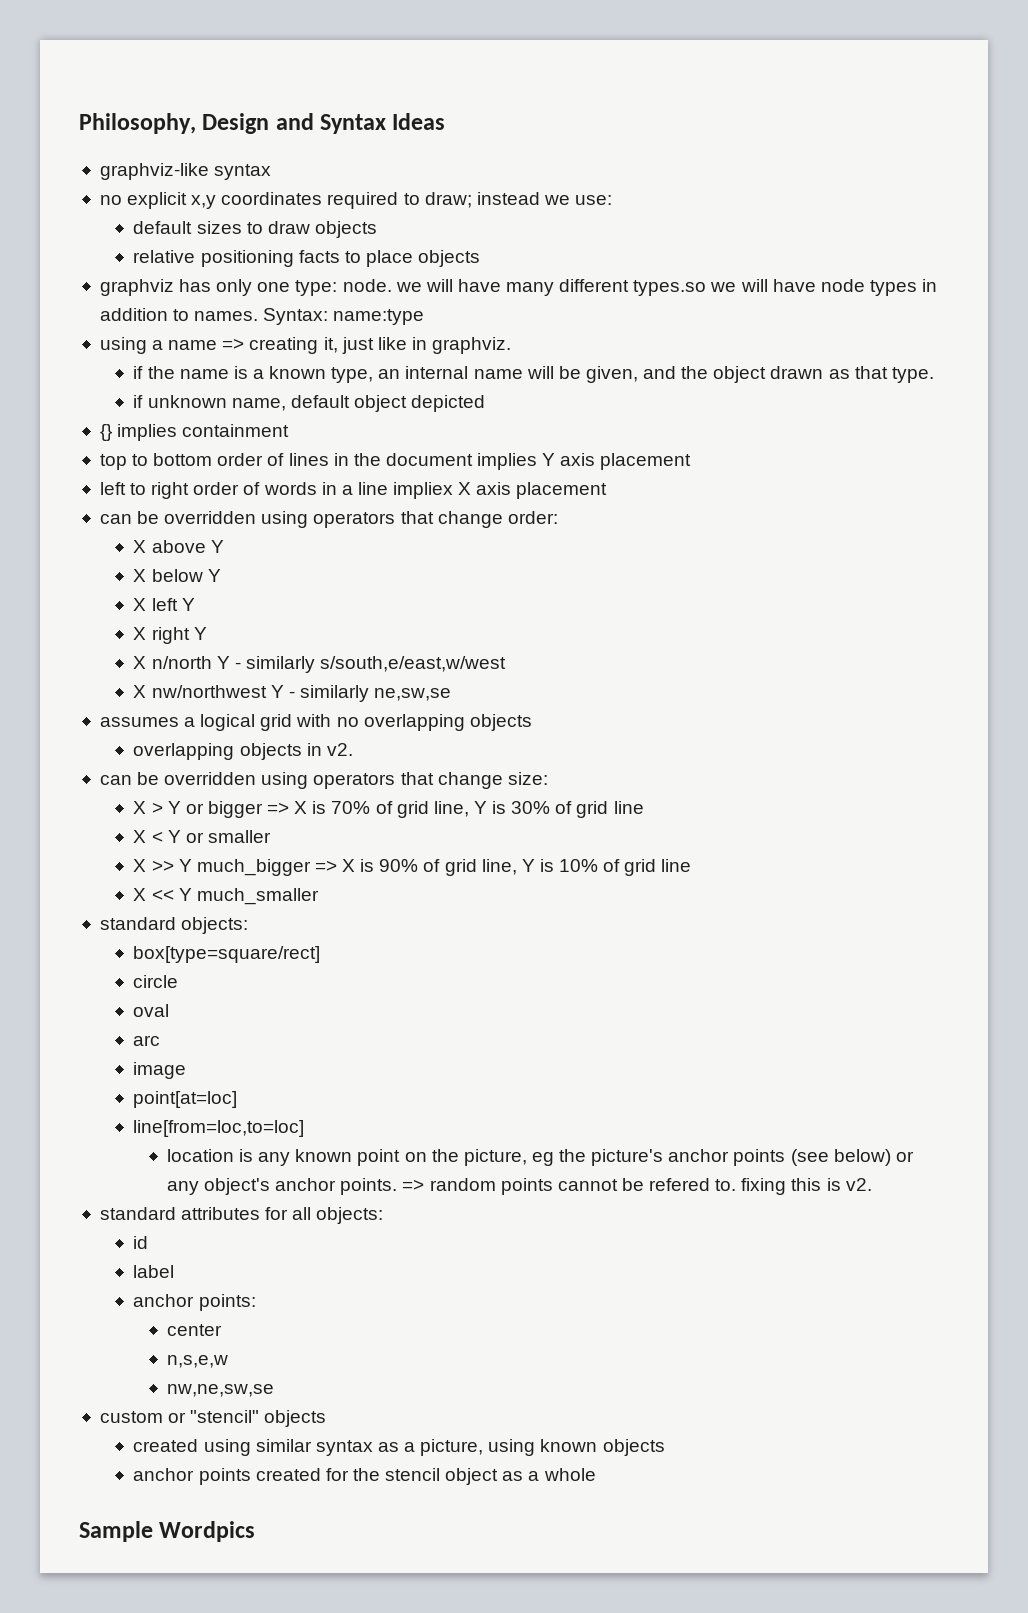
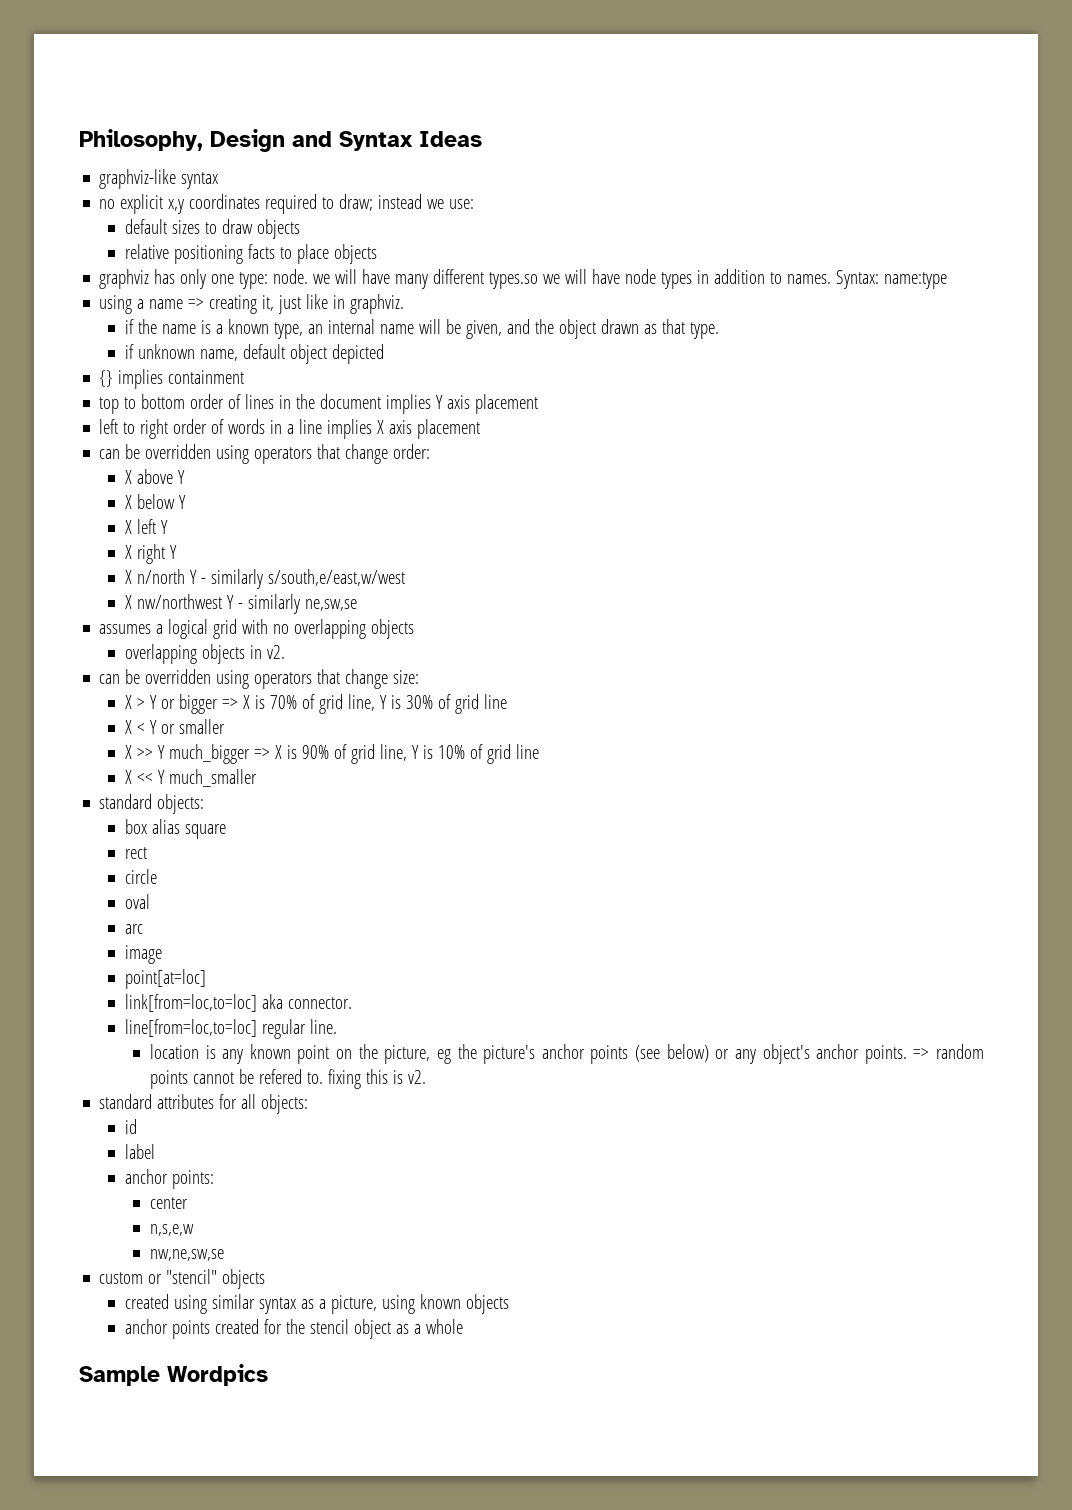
[393,482,454,499] impliex -> [327,419,373,439] implies
[133,946,321,963] box[type=square/rect] -> [124,819,226,839] [124,847,147,859] box alias square // rect
(238, 1099) none -> [124,994,352,1012] // link[from=loc,to=loc] aka connector.
(305, 1128) none -> [261,1019,337,1039] regular line.

